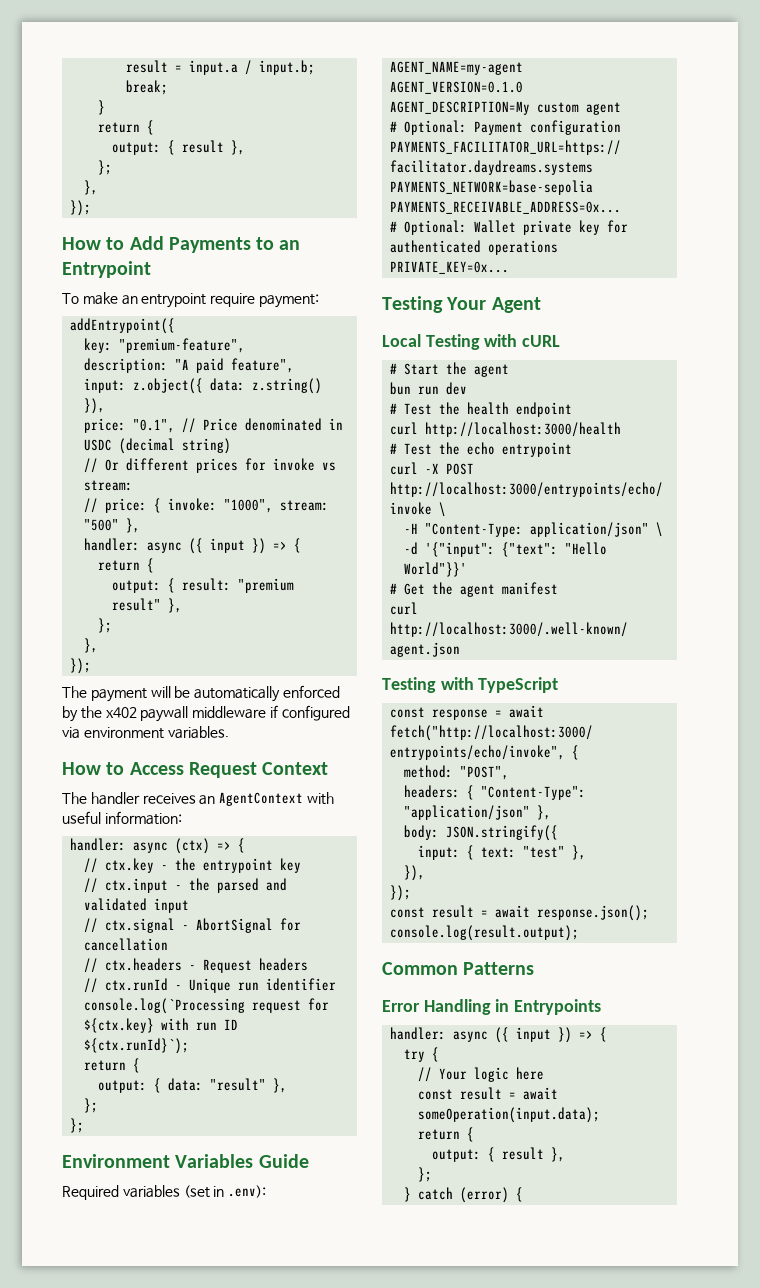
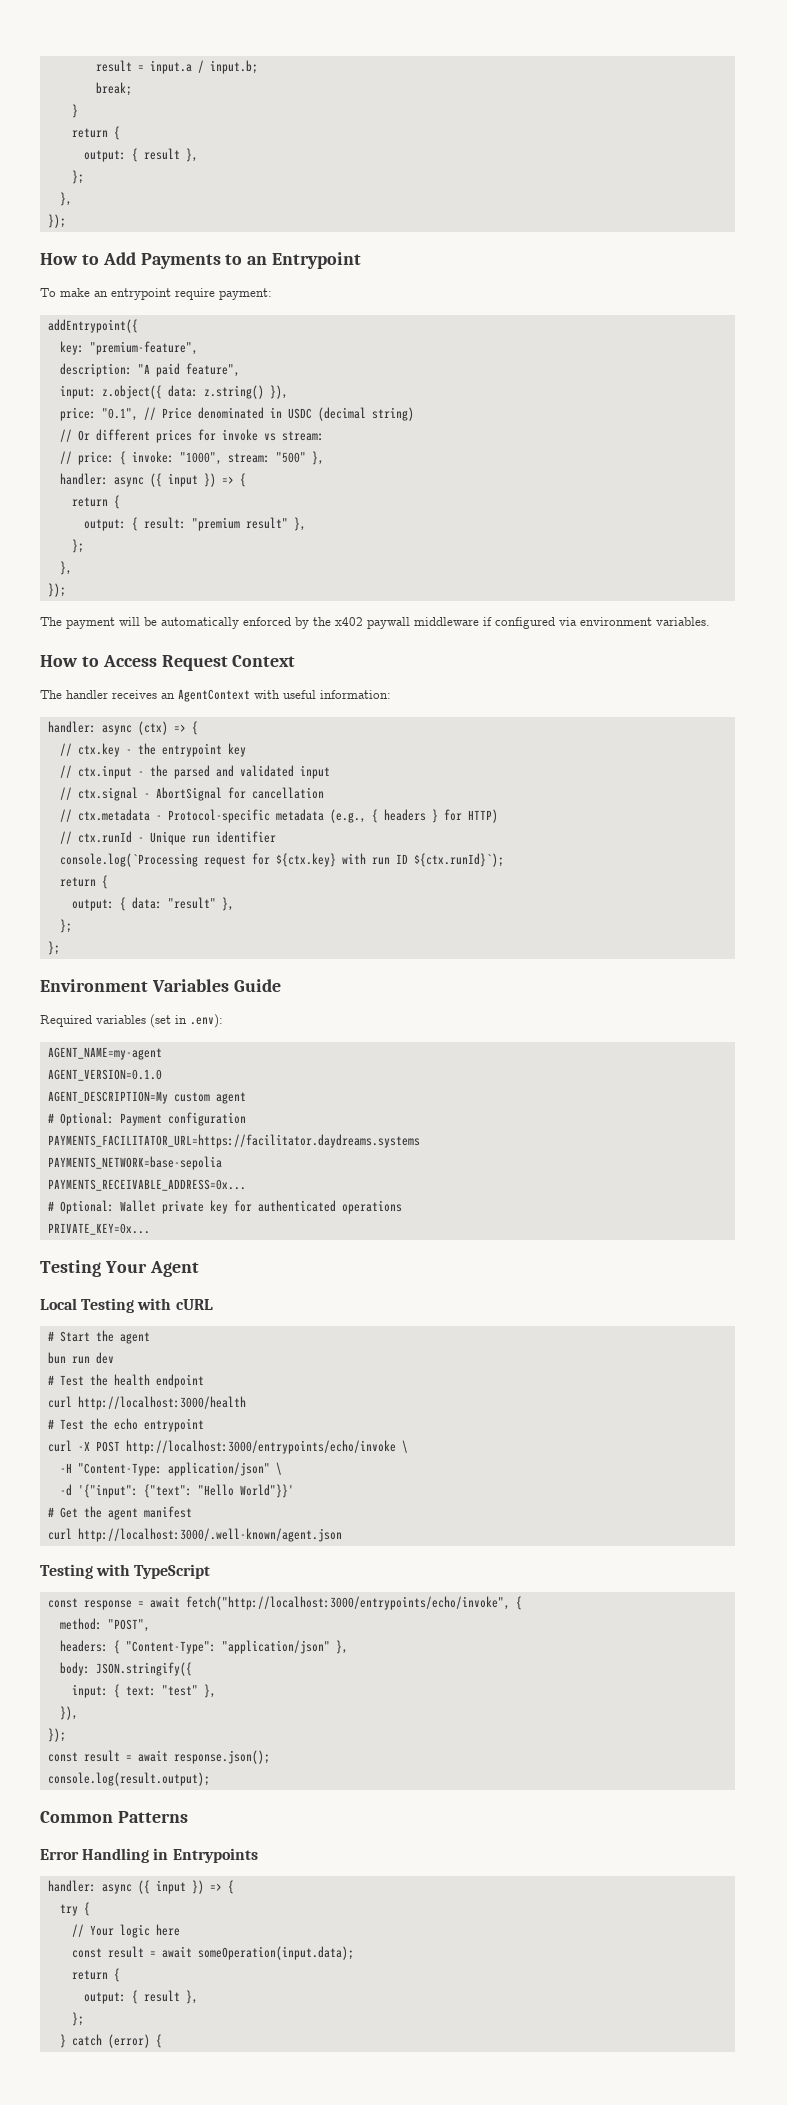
[105,958,309,973] ctx.headers - Request headers -> [77,809,498,823] ctx.metadata - Protocol-specific metadata (e.g., { headers } for HTTP)

